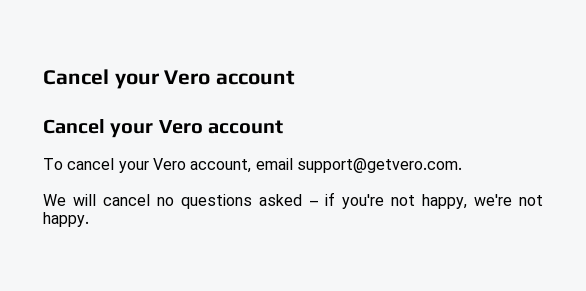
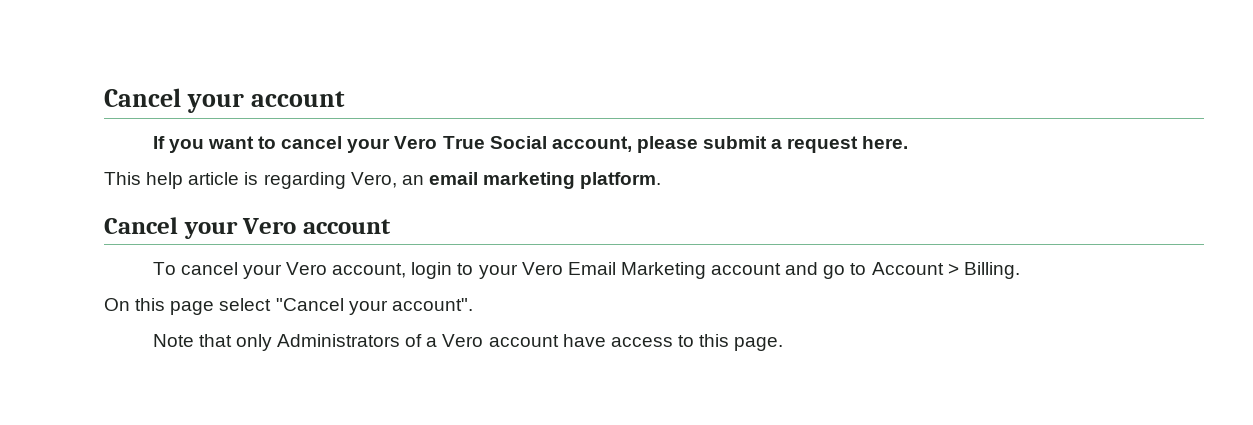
[43,69,296,89] Cancel your Vero account -> [104,88,346,113] [152,136,909,153] [104,172,662,189] Cancel your account // If you want to cancel your Vero True Social account, please submit a request here. // This help article is regarding Vero, an email marketing platform.
[255,158,462,173] [43,192,544,209] [43,212,89,227] email support@getvero.com. // We will cancel no questions asked – if you're not happy, we're not happy. -> [411,262,1020,279] [104,298,473,315] [152,334,784,351] login to your Vero Email Marketing account and go to Account > Billing. // On this page select "Cancel your account". // Note that only Administrators of a Vero account have access to this page.

